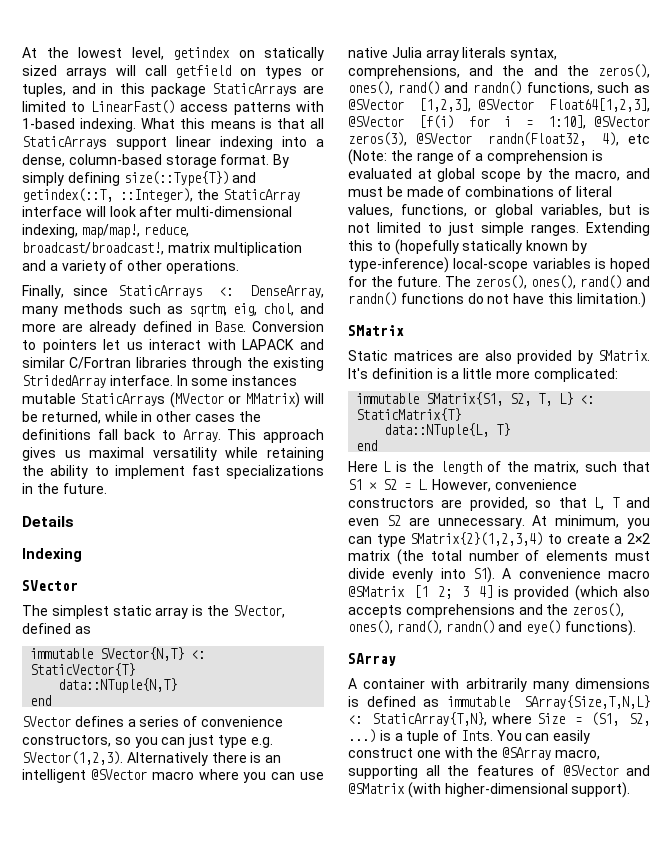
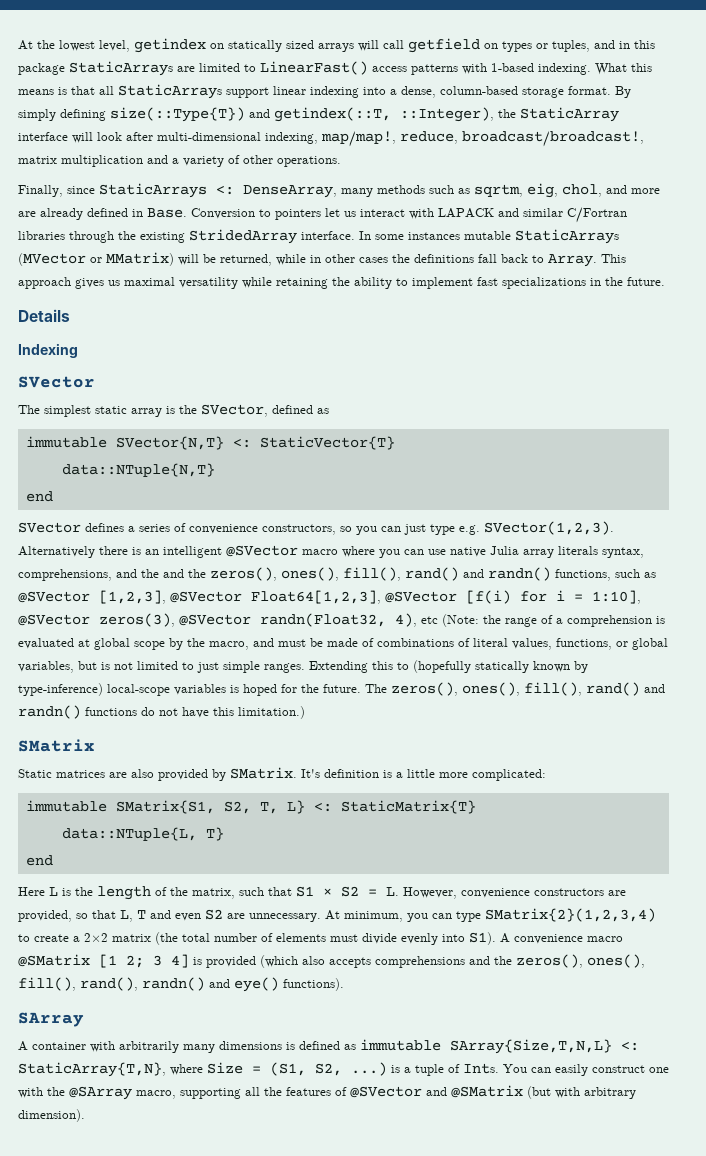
(393, 88) none -> [343,567,401,581] fill(),
(576, 282) none -> [524,682,582,696] fill(),
(393, 627) none -> [18,977,76,991] fill(),
[407,782,631,798] (with higher-dimensional support). -> [527,1086,636,1099] [18,1109,85,1122] (but with arbitrary dimension).

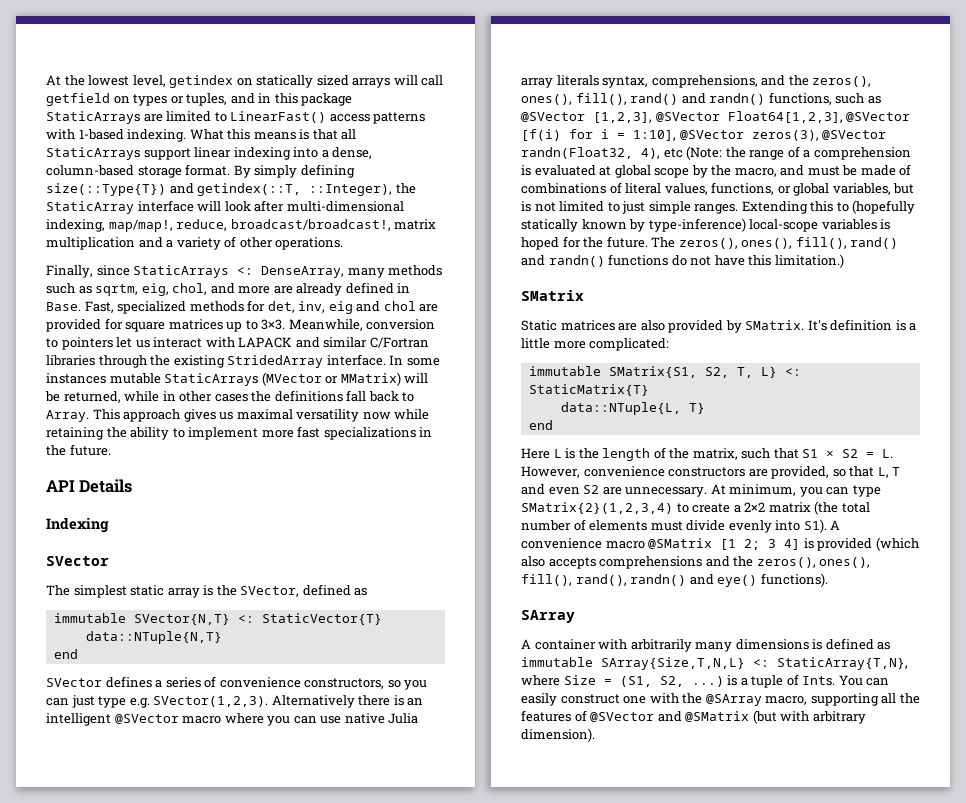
[191,208,255,219] Conversion -> [84,300,439,314] [46,318,436,332] Fast, specialized methods for det, inv, eig and chol are provided for square matrices up to 3×3. Meanwhile, conversion
(238, 283) none -> [362,412,391,420] now
(473, 283) none -> [261,430,294,438] more
(665, 281) none -> [46,480,75,492] API
[163,569,206,578] and the -> (809, 80) none

